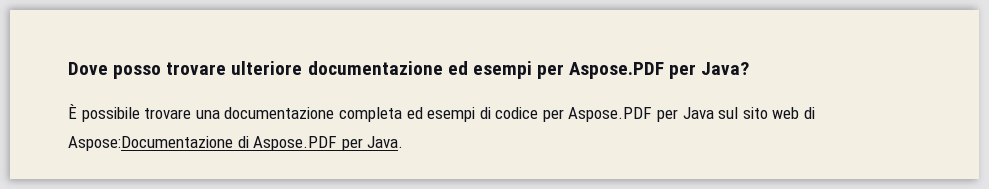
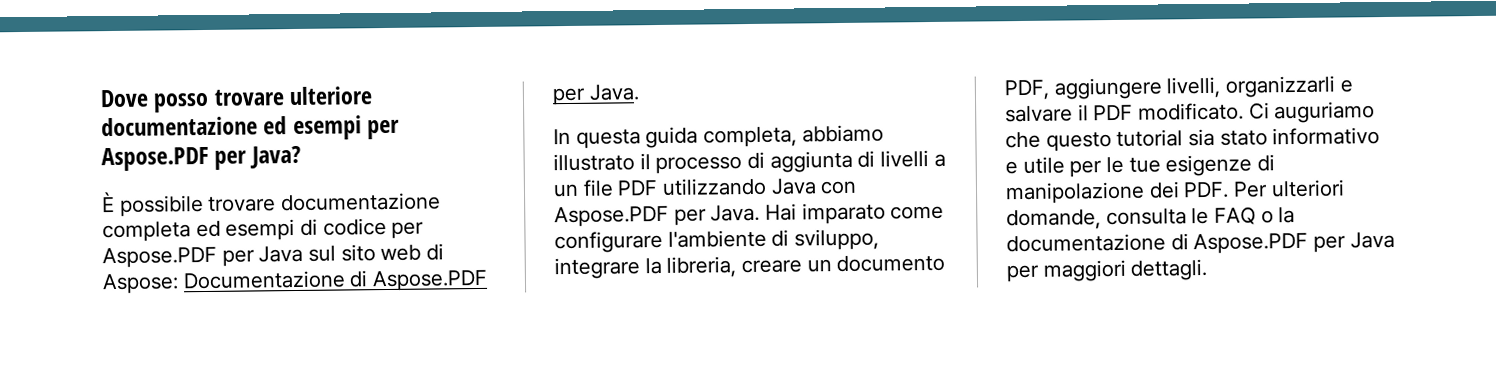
[195,110,220,119] una -> (277, 204) none
[68,136,233,151] Aspose:Documentazione -> [102,270,346,295] Aspose: Documentazione
(404, 142) none -> [553,124,884,149] [553,150,946,175] [553,177,858,198] [554,202,945,228] [554,228,880,254] [554,254,946,280] [1004,75,1353,101] [1005,101,1376,124] [1005,127,1381,152] [1005,154,1276,178] [1005,179,1345,205] [1006,206,1296,231] [1006,231,1395,255] [1006,258,1208,283] // In questa guida completa, abbiamo illustrato il processo di aggiunta di livelli a un file PDF utilizzando Java con Aspose.PDF per Java. Hai imparato come configurare l'ambiente di sviluppo, integrare la libreria, creare un documento PDF, aggiungere livelli, organizzarli e salvare il PDF modificato. Ci auguriamo che questo tutorial sia stato informativo e utile per le tue esigenze di manipolazione dei PDF. Per ulteriori domande, consulta le FAQ o la documentazione di Aspose.PDF per Java per maggiori dettagli.

